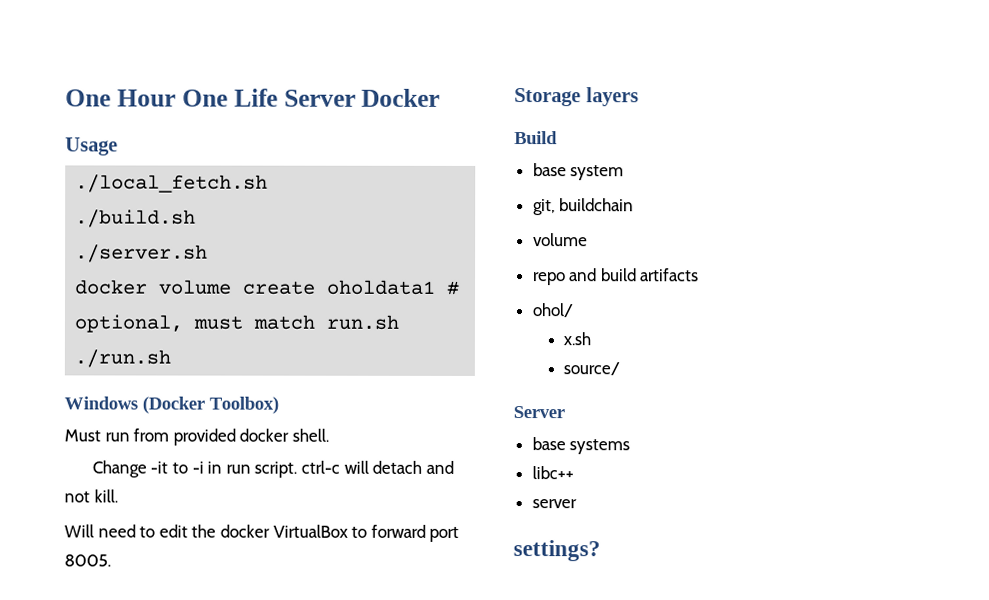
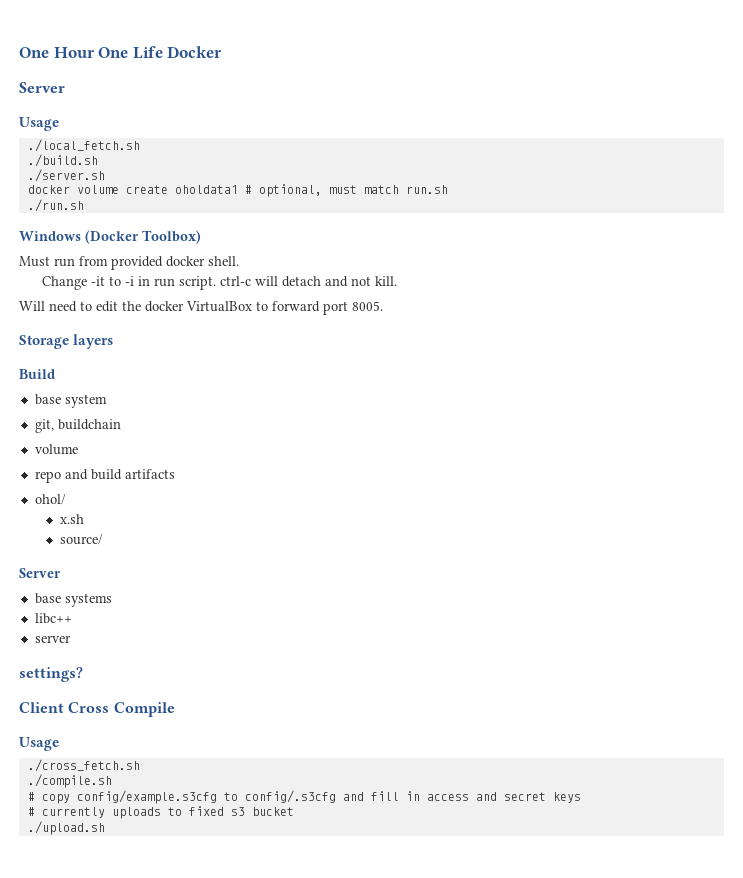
[283,88,441,107] Server Docker -> [167,46,223,58] [19,82,65,93] Docker // Server
(601, 551) none -> [19,702,175,717] [19,737,59,751] [27,759,140,772] [27,774,112,788] [27,790,581,804] [27,806,294,819] [27,821,105,835] // Client Cross Compile // Usage // ./cross_fetch.sh // ./compile.sh // # copy config/example.s3cfg to config/.s3cfg and fill in access and secret keys // # currently uploads to fixed s3 bucket // ./upload.sh

